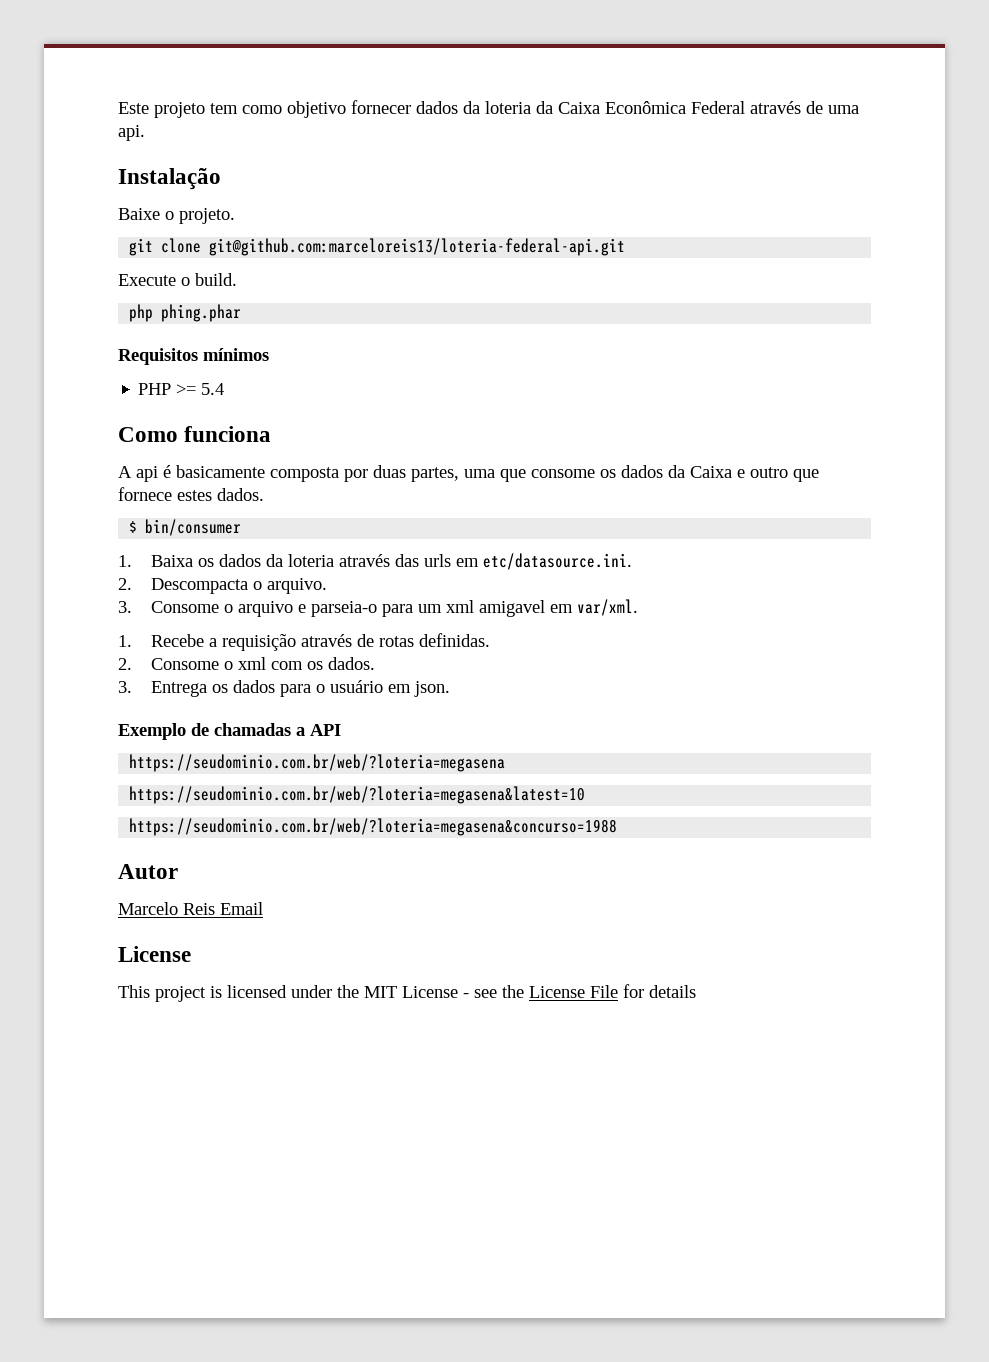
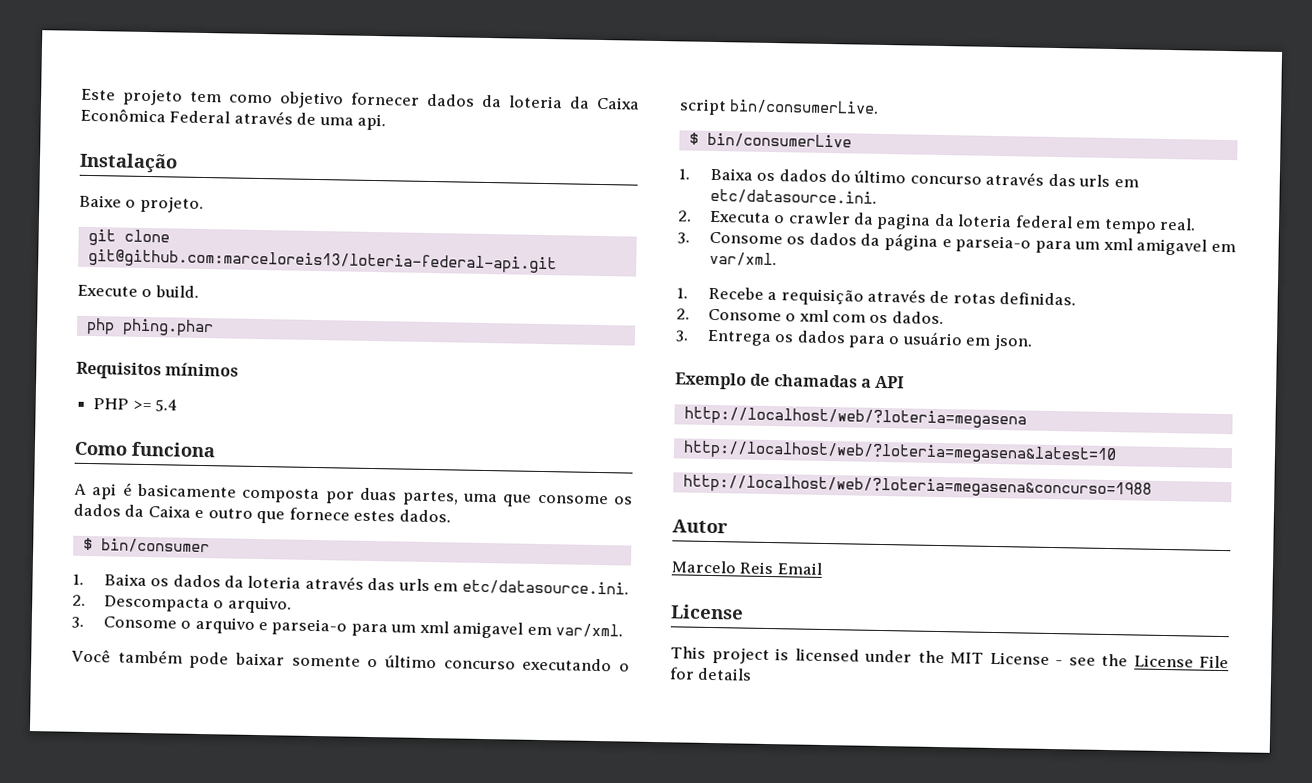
(639, 607) none -> [71,648,630,672] [679,98,880,116] [688,132,852,149] [678,167,1139,188] [709,188,877,205] [678,210,1197,234] [677,231,1236,256] [708,251,777,267] // Você também pode baixar somente o último concurso executando o script bin/consumerLive. // $ bin/consumerLive // 1. Baixa os dados do último concurso através das urls em etc/datasource.ini. // 2. Executa o crawler da pagina da loteria federal em tempo real. // 3. Consome os dados da página e parseia-o para um xml amigavel em var/xml.
[129,754,506,772] [129,786,586,804] [129,818,618,836] https://seudominio.com.br/web/?loteria=megasena // https://seudominio.com.br/web/?loteria=megasena&latest=10 // https://seudominio.com.br/web/?loteria=megasena&concurso=1988 -> [683,406,1027,429] [682,440,1117,465] [682,474,1152,499] http://localhost/web/?loteria=megasena // http://localhost/web/?loteria=megasena&latest=10 // http://localhost/web/?loteria=megasena&concurso=1988

